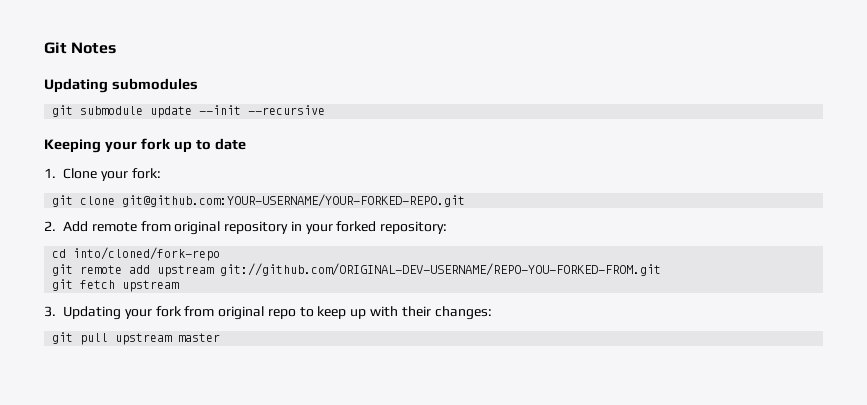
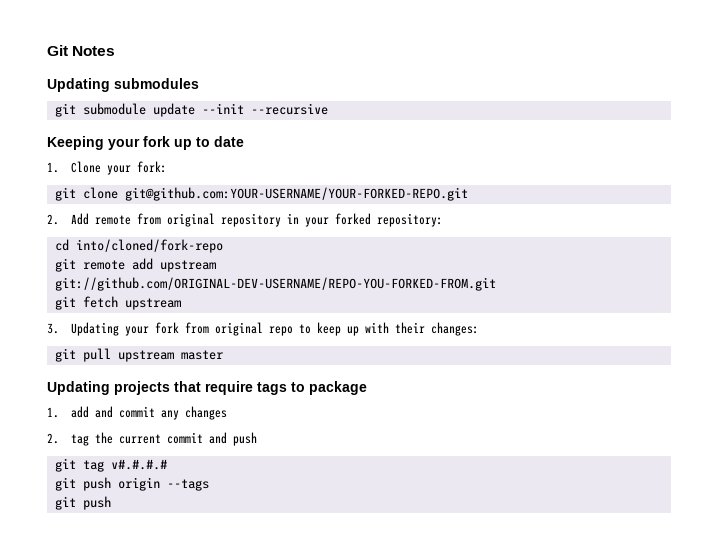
(221, 337) none -> [47,381,367,395] [47,406,228,420] [47,432,258,446] [54,458,167,472] [54,477,209,491] [54,496,111,510] // Updating projects that require tags to package // 1. add and commit any changes // 2. tag the current commit and push // git tag v#.#.#.# // git push origin --tags // git push

